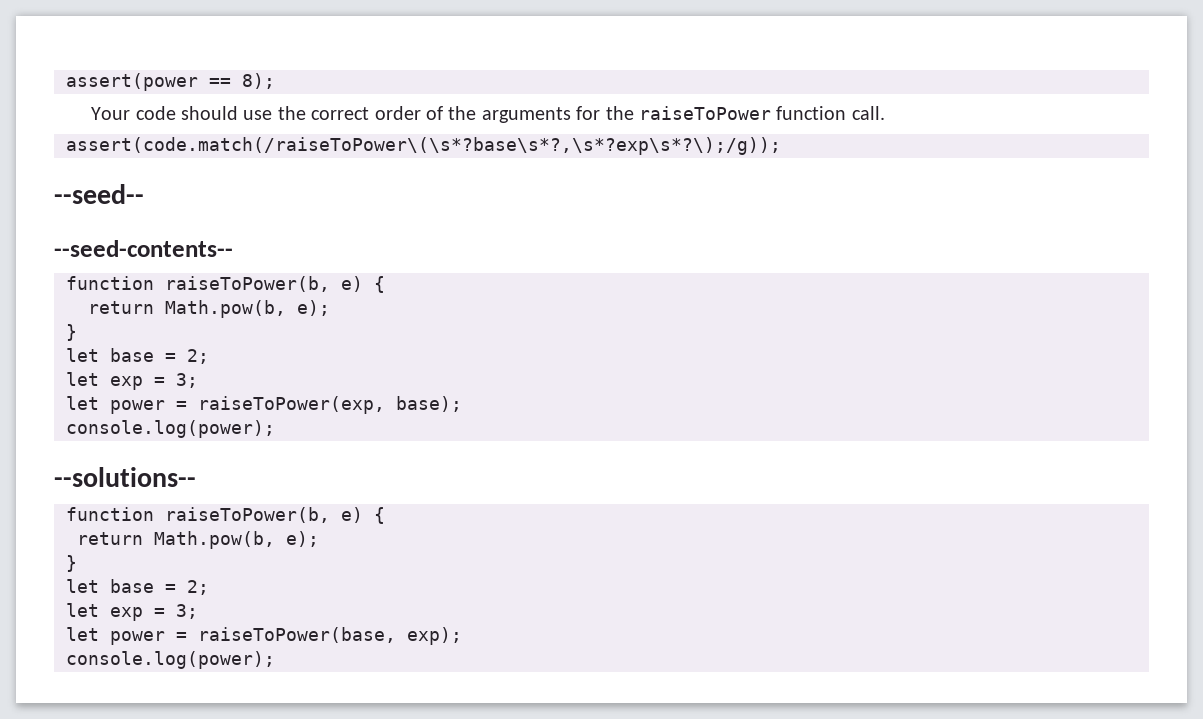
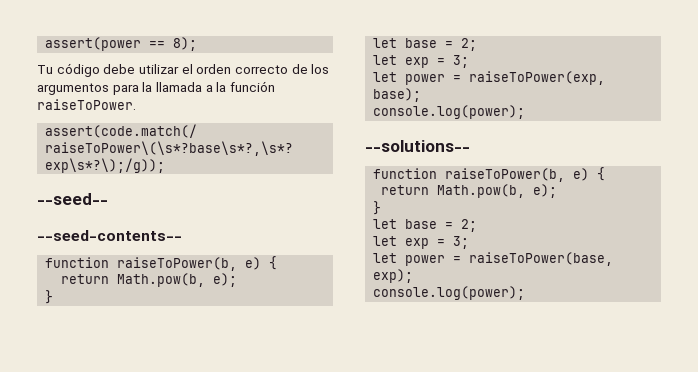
[91,106,885,123] Your code should use the correct order of the arguments for the raiseToPower function call. -> [37,63,330,77] [37,81,275,95] [37,99,136,110] Tu código debe utilizar el orden correcto de los argumentos para la llamada a la función raiseToPower.

